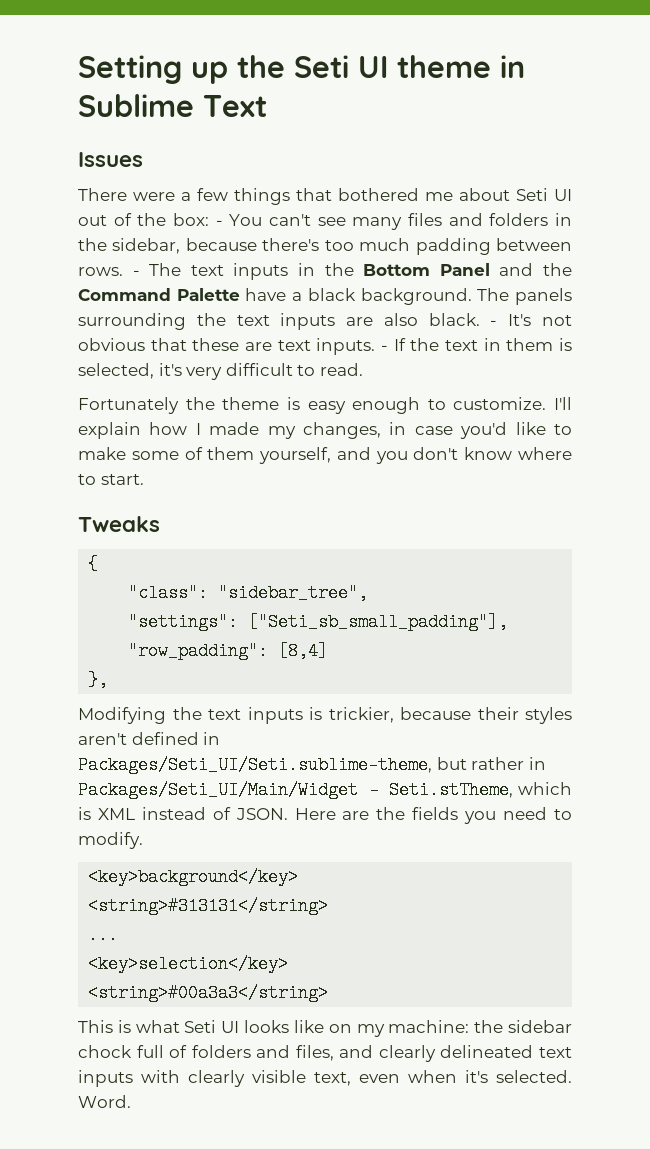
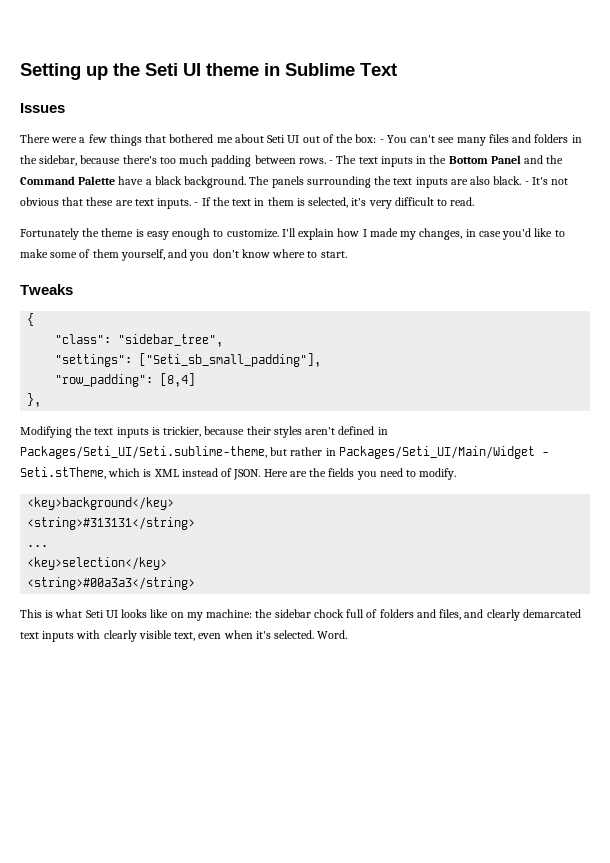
[440,1045,534,1058] delineated -> [522,609,581,618] demarcated

